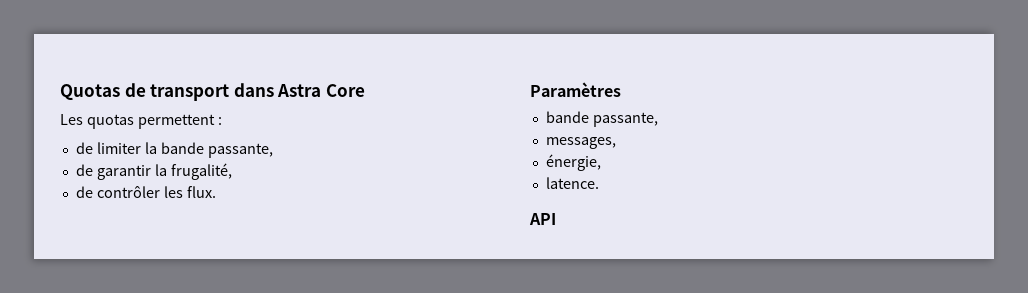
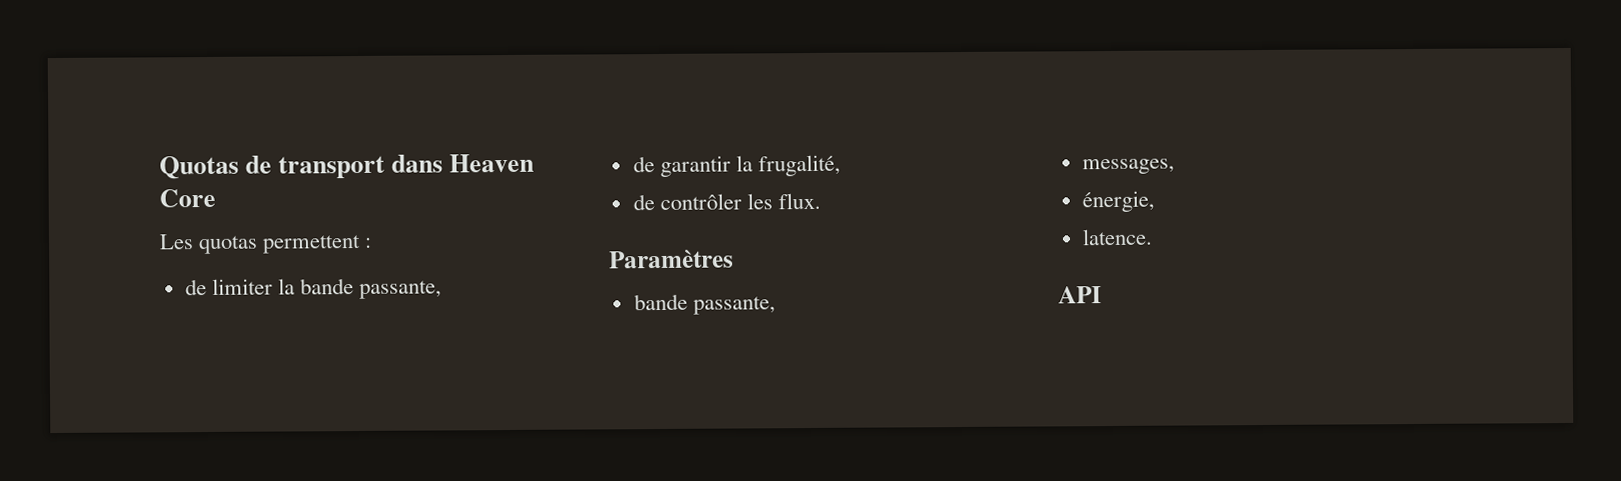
[277,84,322,97] Astra -> [449,153,535,173] Heaven

